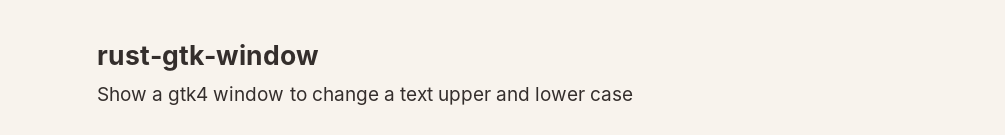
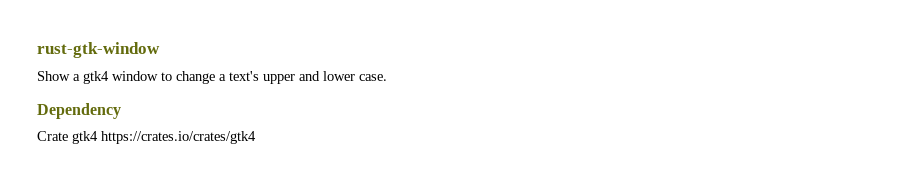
[399,87,433,101] text -> [229,71,259,81] text's
[590,90,634,101] case -> [359,74,387,81] [37,103,121,119] [37,131,256,144] case. // Dependency // Crate gtk4 https://crates.io/crates/gtk4

